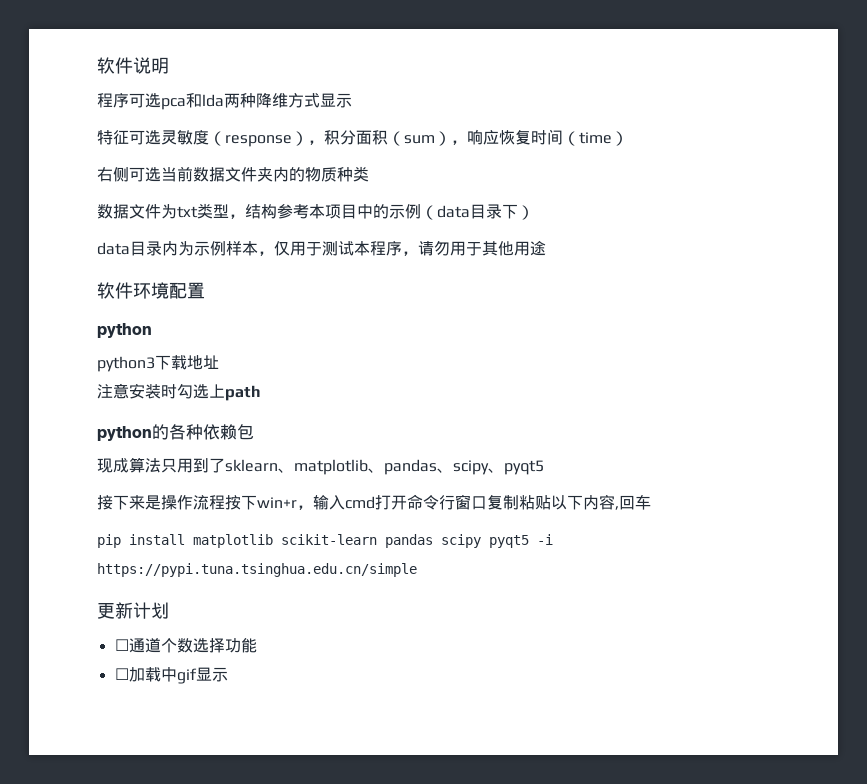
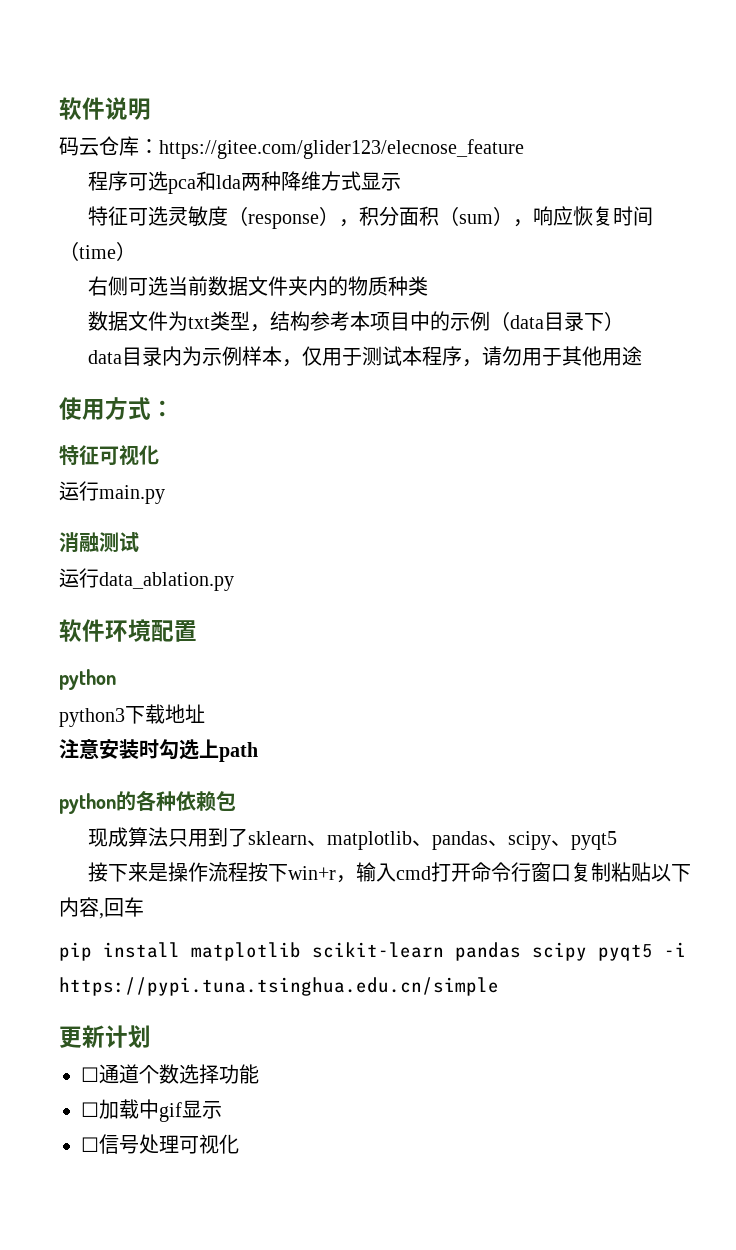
(169, 65) none -> [59,136,524,159] // 码云仓库：https://gitee.com/glider123/elecnose_feature
(546, 248) none -> [59,397,174,420] [59,445,159,466] [59,481,165,504] [59,532,139,553] [59,568,234,591] // 使用方式： // 特征可视化 // 运行main.py // 消融测试 // 运行data_ablation.py
(228, 674) none -> [81,1134,239,1154] // ☐信号处理可视化

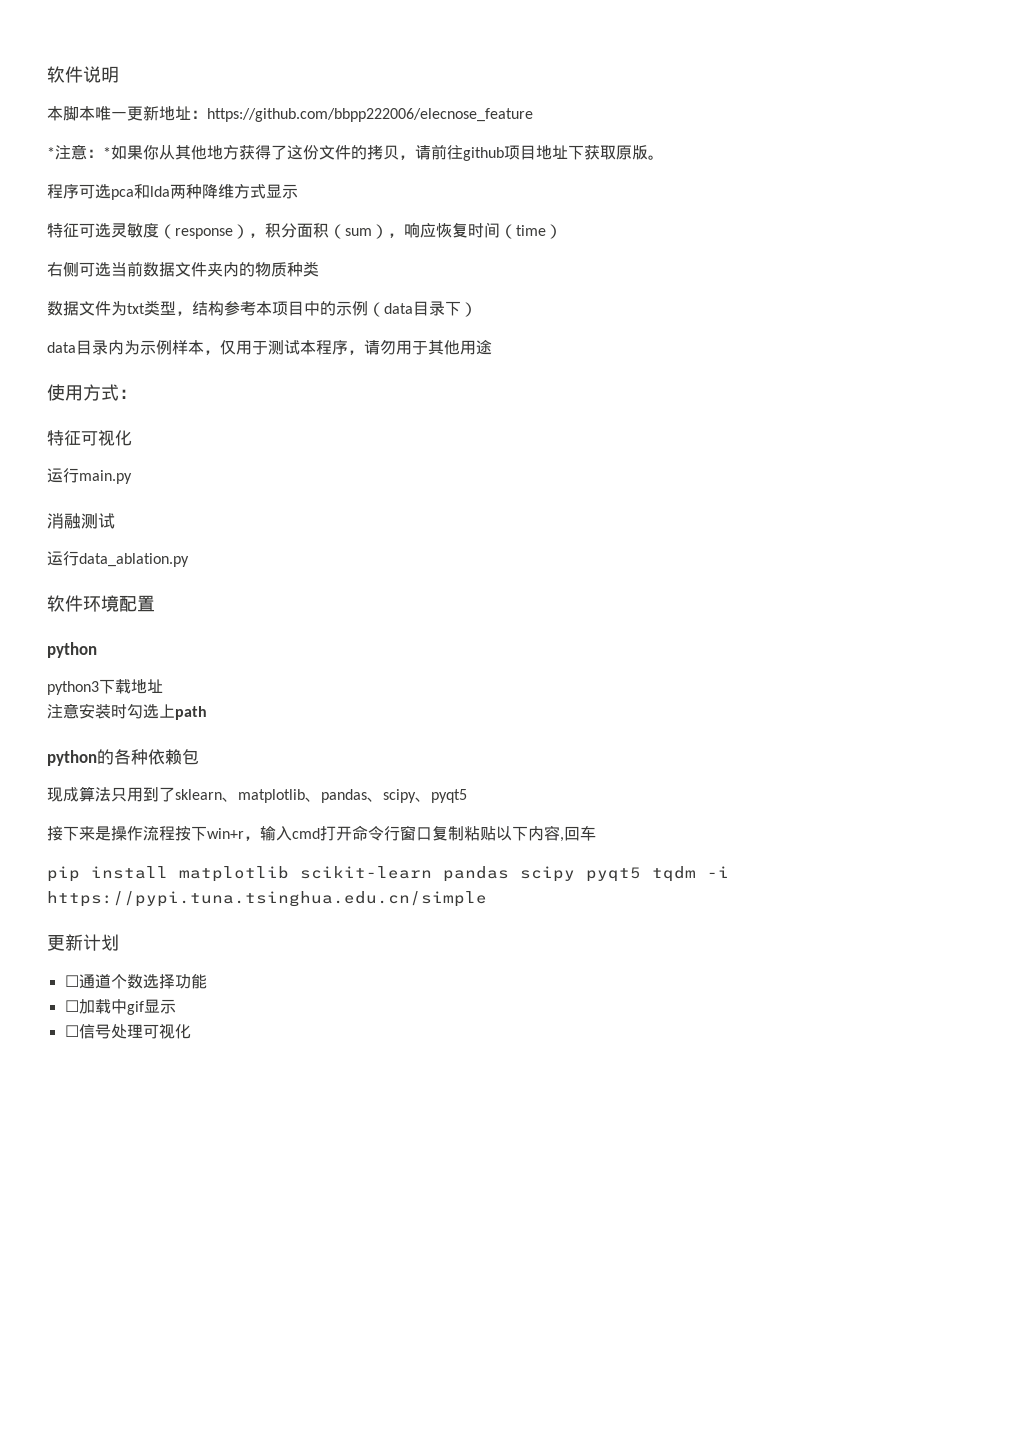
[59,136,524,159] 码云仓库：https://gitee.com/glider123/elecnose_feature -> [47,105,533,122] [47,144,664,161] 本脚本唯一更新地址：https://github.com/bbpp222006/elecnose_feature // *注意：*如果你从其他地方获得了这份文件的拷贝，请前往github项目地址下获取原版。
(653, 952) none -> [652,866,696,882] tqdm

